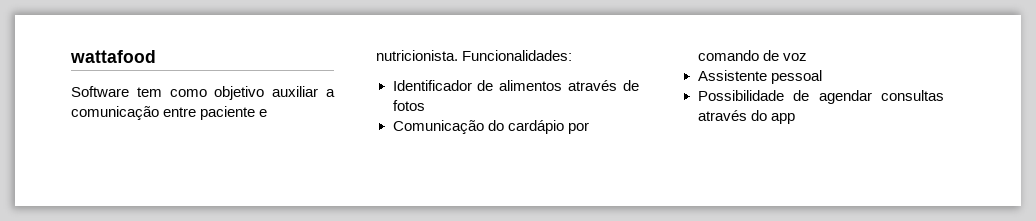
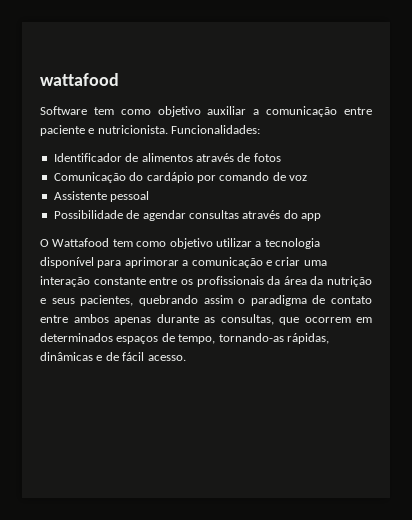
(795, 118) none -> [40,238,320,249] [40,257,327,268] [40,276,372,287] [40,295,372,306] [40,314,372,325] [40,333,329,344] [40,352,186,361] // O Wattafood tem como objetivo utilizar a tecnologia disponível para aprimorar a comunicação e criar uma interação constante entre os profissionais da área da nutrição e seus pacientes, quebrando assim o paradigma de contato entre ambos apenas durante as consultas, que ocorrem em determinados espaços de tempo, tornando-as rápidas, dinâmicas e de fácil acesso.

